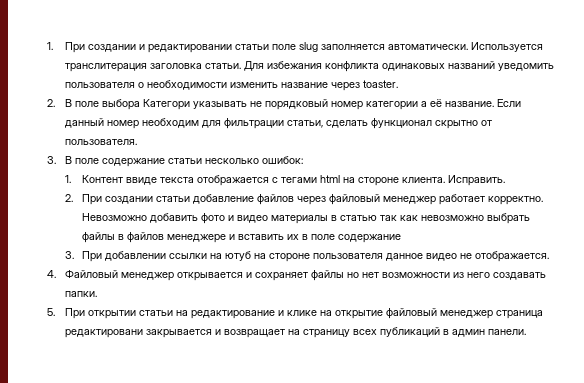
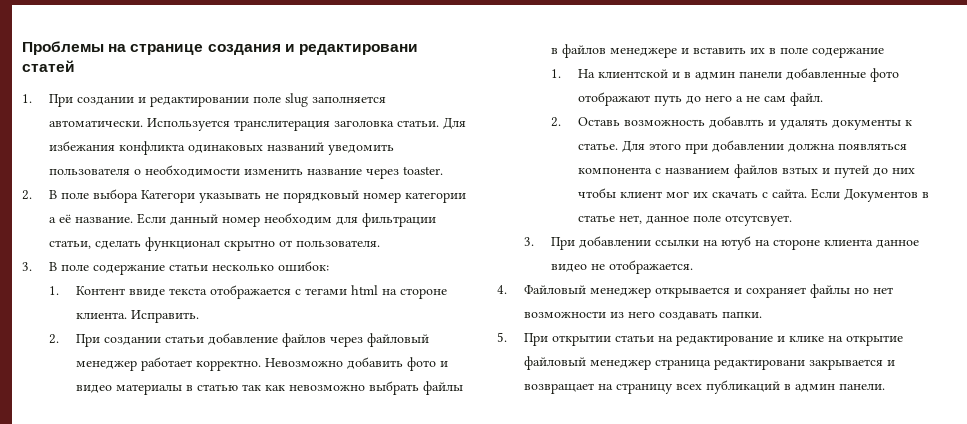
(47, 46) none -> [22,41,418,55] [22,60,75,72] Проблемы на странице создания и редактировани статей //
[234,44,269,50] статьи -> (249, 101) none
(402, 238) none -> [550,68,899,82] [577,92,823,106] [550,116,912,130] [577,140,907,154] [577,164,915,178] [577,188,929,202] [577,215,792,226] // 1. На клиентской и в админ панели добавленные фото отображают путь до него а не сам файл. // 2. Оставь возможность добавлть и удалять документы к статье. Для этого при добавлении должна появляться компонента с названием файлов взтых и путей до них чтобы клиент мог их скачать с сайта. Если Документов в статье нет, данное поле отсутсвует.
[313,253,384,259] пользователя -> [823,239,873,246] клиента

